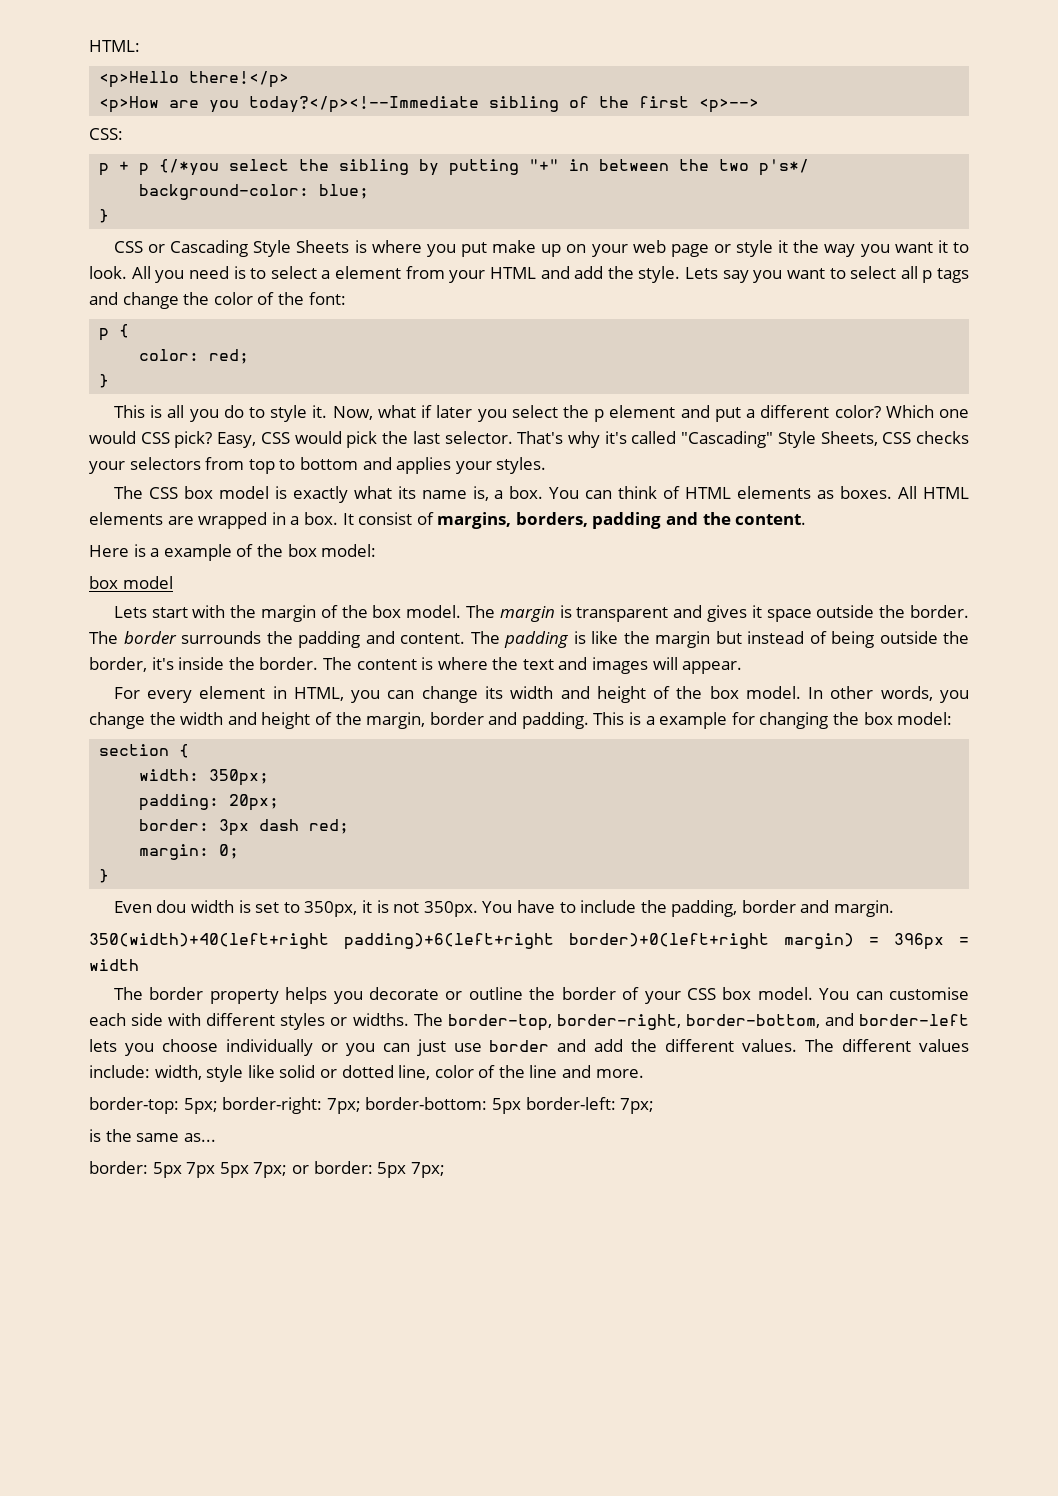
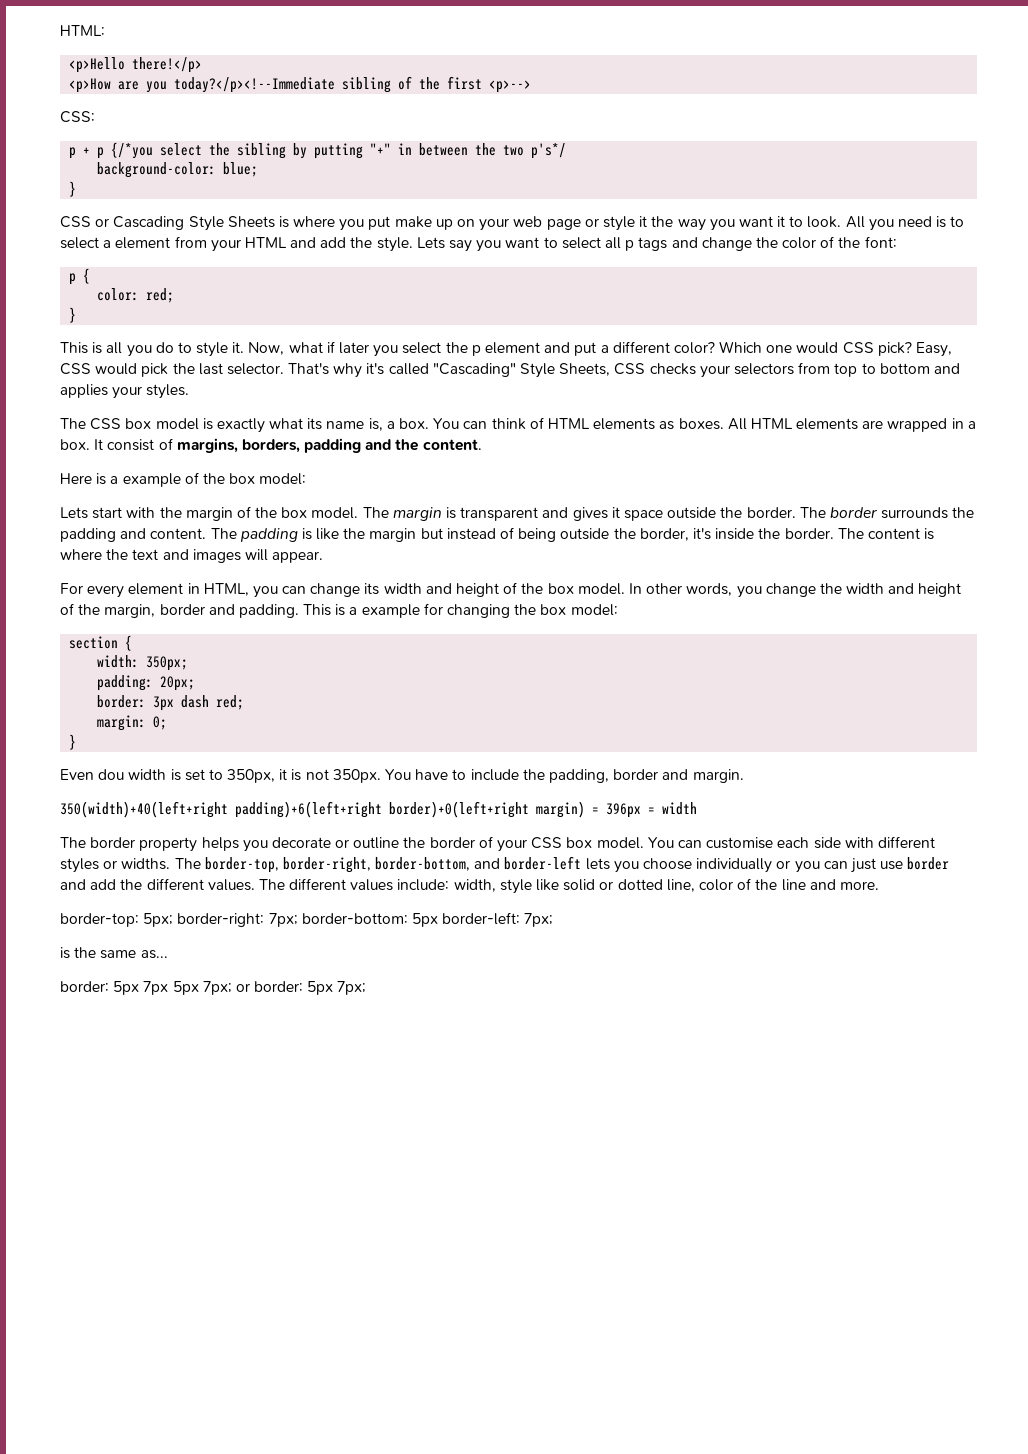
[89,576,173,589] // box model -> (307, 479) none

